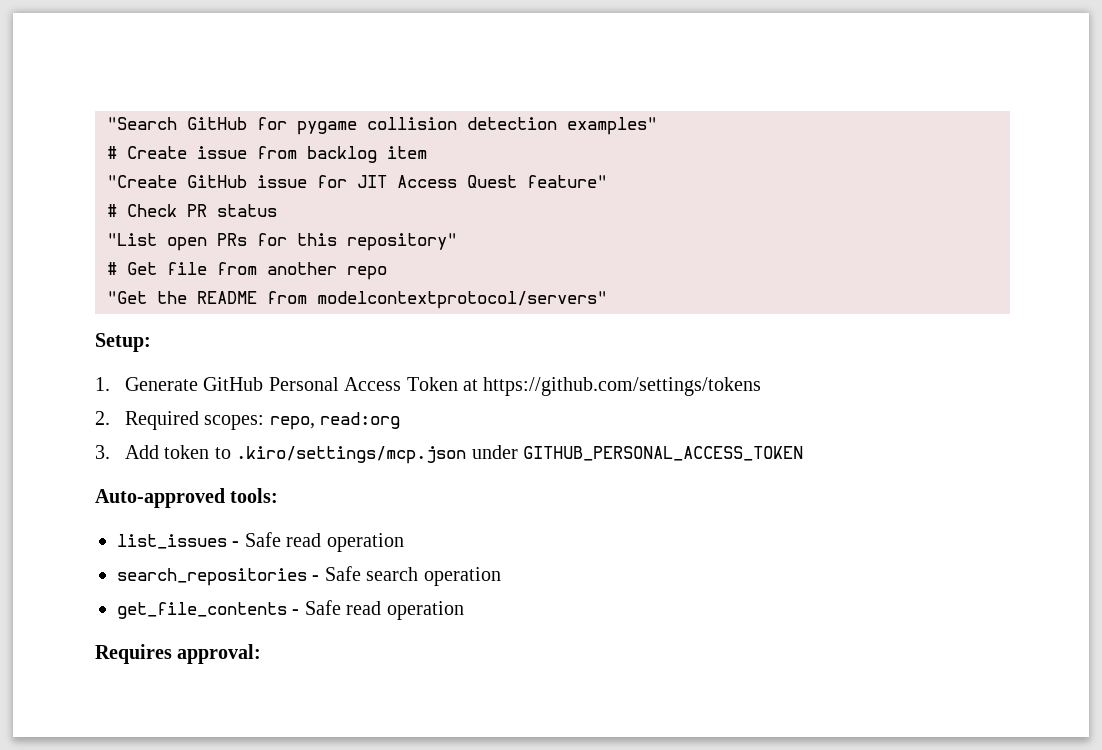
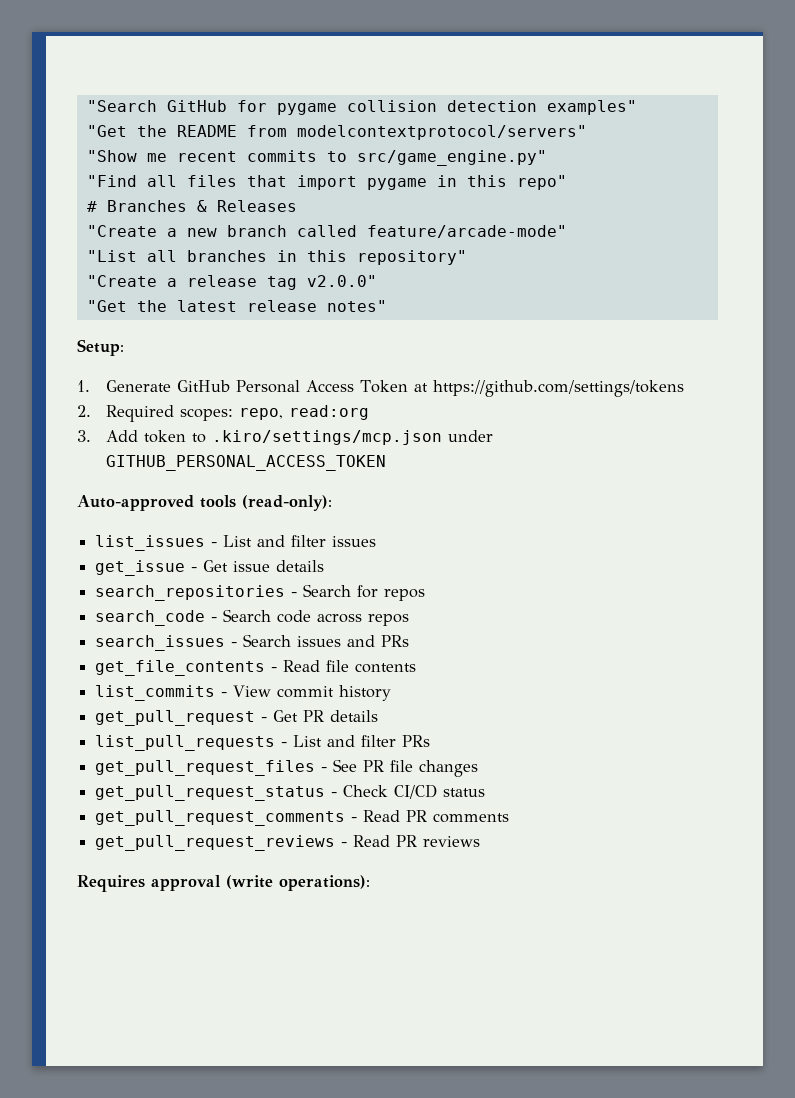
[107,146,427,163] [107,175,607,188] [107,204,277,217] [107,233,457,251] [107,262,387,280] // # Create issue from backlog item // "Create GitHub issue for JIT Access Quest feature" // # Check PR status // "List open PRs for this repository" // # Get file from another repo -> (637, 107) none
(607, 300) none -> [86,150,547,166] [86,175,567,190] [86,200,297,212] [86,225,567,238] [86,250,467,265] [86,275,377,290] [86,300,387,312] // "Show me recent commits to src/game_engine.py" // "Find all files that import pygame in this repo" // # Branches & Releases // "Create a new branch called feature/arcade-mode" // "List all branches in this repository" // "Create a release tag v2.0.0" // "Get the latest release notes"
[230,488,279,503] tools: -> [200,495,332,511] tools (read-only):
[244,532,404,552] [117,566,501,586] [117,600,464,620] [95,644,262,664] Safe read operation // search_repositories - Safe search operation // get_file_contents - Safe read operation // Requires approval: -> [223,535,377,547] [95,560,325,576] [95,584,426,601] [95,609,410,626] [95,634,410,651] [95,660,417,676] [95,685,392,701] [95,710,379,726] [95,735,431,751] [95,759,479,777] [95,784,486,801] [95,810,510,826] [95,835,481,851] [77,875,370,892] List and filter issues // get_issue - Get issue details // search_repositories - Search for repos // search_code - Search code across repos // search_issues - Search issues and PRs // get_file_contents - Read file contents // list_commits - View commit history // get_pull_request - Get PR details // list_pull_requests - List and filter PRs // get_pull_request_files - See PR file changes // get_pull_request_status - Check CI/CD status // get_pull_request_comments - Read PR comments // get_pull_request_reviews - Read PR reviews // Requires approval (write operations):

